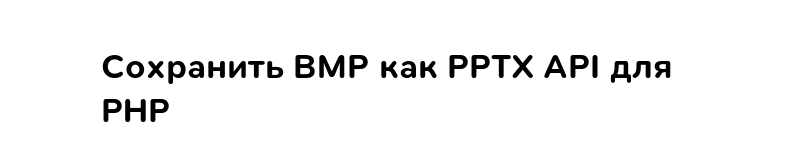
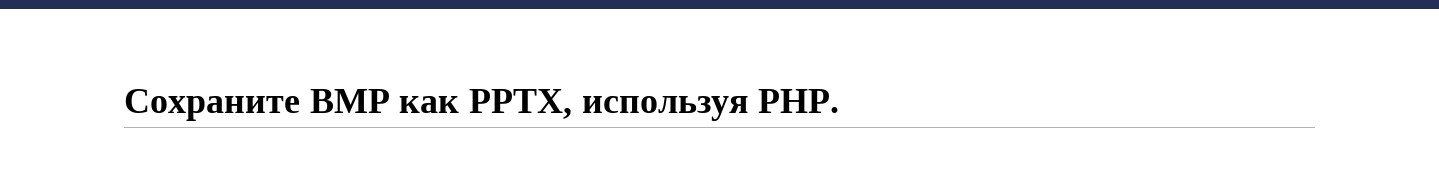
[101,54,284,84] Сохранить -> [124,89,300,121] Сохраните
[446,55,673,83] [101,99,170,122] PPTX API для PHP -> [469,89,839,121] PPTX, используя PHP.

